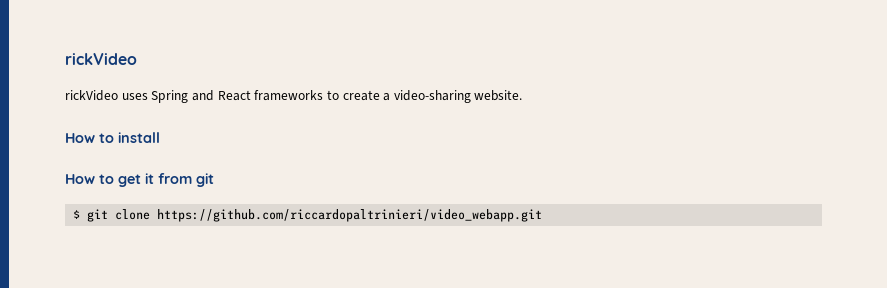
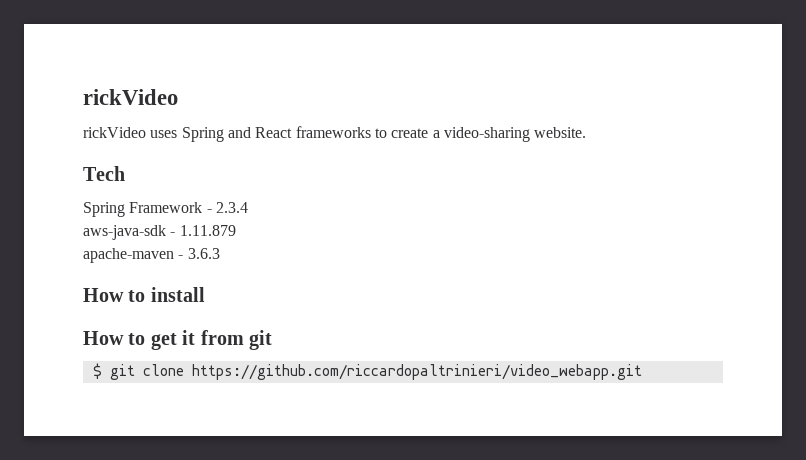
(523, 95) none -> [83,166,125,181] [83,202,248,217] [83,225,236,240] [83,248,220,263] // Tech // Spring Framework - 2.3.4 // aws-java-sdk - 1.11.879 // apache-maven - 3.6.3

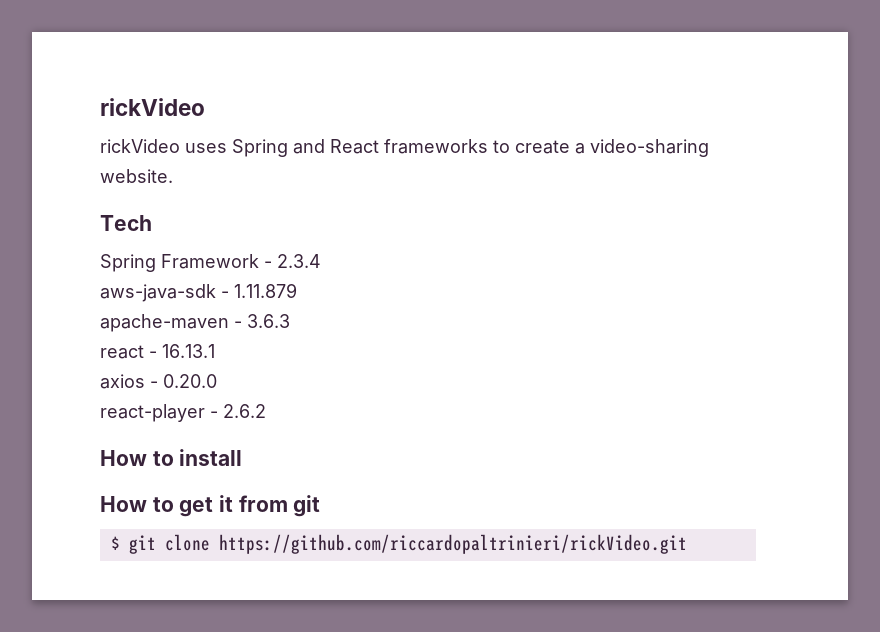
(220, 253) none -> [100,344,215,359] [100,374,217,389] [100,404,266,422] // react - 16.13.1 // axios - 0.20.0 // react-player - 2.6.2
[191,364,642,380] https://github.com/riccardopaltrinieri/video_webapp.git -> [218,534,687,554] https://github.com/riccardopaltrinieri/rickVideo.git

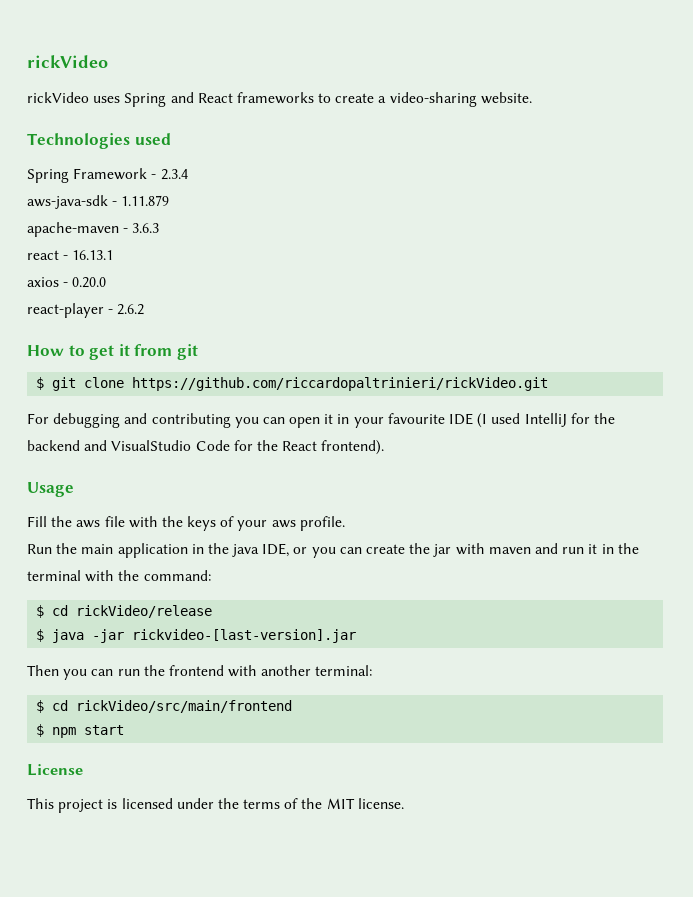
[100,215,152,231] Tech -> [27,133,171,149] Technologies used
[100,449,243,466] // How to install -> (145, 309) none
(687, 544) none -> [27,413,615,428] [27,440,385,455] [27,482,74,497] [27,516,345,531] [27,543,639,558] [27,570,211,582] [36,605,213,618] [36,629,357,643] [27,665,373,680] [36,700,293,713] [36,724,125,738] [27,764,83,776] [27,798,404,813] // For debugging and contributing you can open it in your favourite IDE (I used IntelliJ for the backend and VisualStudio Code for the React frontend). // Usage // Fill the aws file with the keys of your aws profile. // Run the main application in the java IDE, or you can create the jar with maven and run it in the terminal with the command: // $ cd rickVideo/release // $ java -jar rickvideo-[last-version].jar // Then you can run the frontend with another terminal: // $ cd rickVideo/src/main/frontend // $ npm start // License // This project is licensed under the terms of the MIT license.

